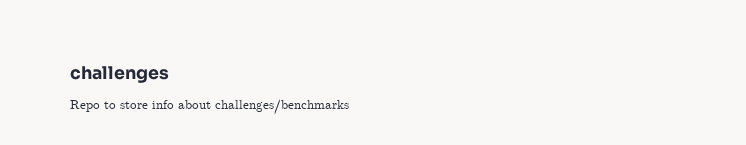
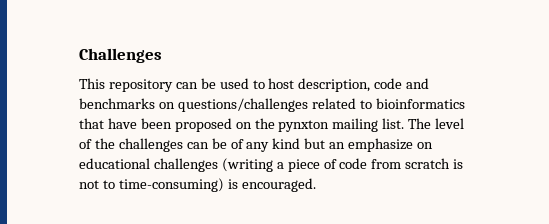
[70,66,169,83] [70,99,349,115] challenges // Repo to store info about challenges/benchmarks -> [79,48,162,63] [79,78,430,92] [79,98,465,112] [79,118,465,132] [79,138,434,152] [79,158,464,172] [79,178,316,192] Challenges // This repository can be used to host description, code and benchmarks on questions/challenges related to bioinformatics that have been proposed on the pynxton mailing list. The level of the challenges can be of any kind but an emphasize on educational challenges (writing a piece of code from scratch is not to time-consuming) is encouraged.

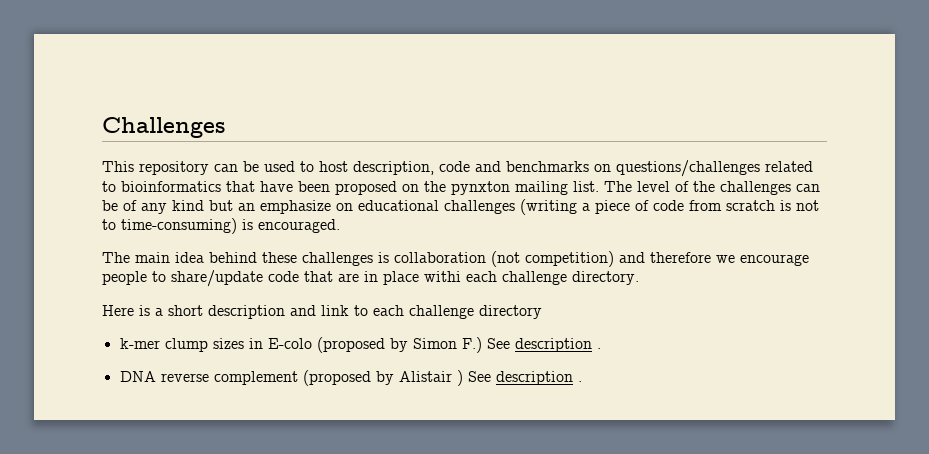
(316, 185) none -> [102,251,809,267] [102,270,639,287] [102,305,542,319] [119,337,601,353] [119,370,582,386] // The main idea behind these challenges is collaboration (not competition) and therefore we encourage people to share/update code that are in place withi each challenge directory. // Here is a short description and link to each challenge directory // k-mer clump sizes in E-colo (proposed by Simon F.) See description . // DNA reverse complement (proposed by Alistair ) See description .

